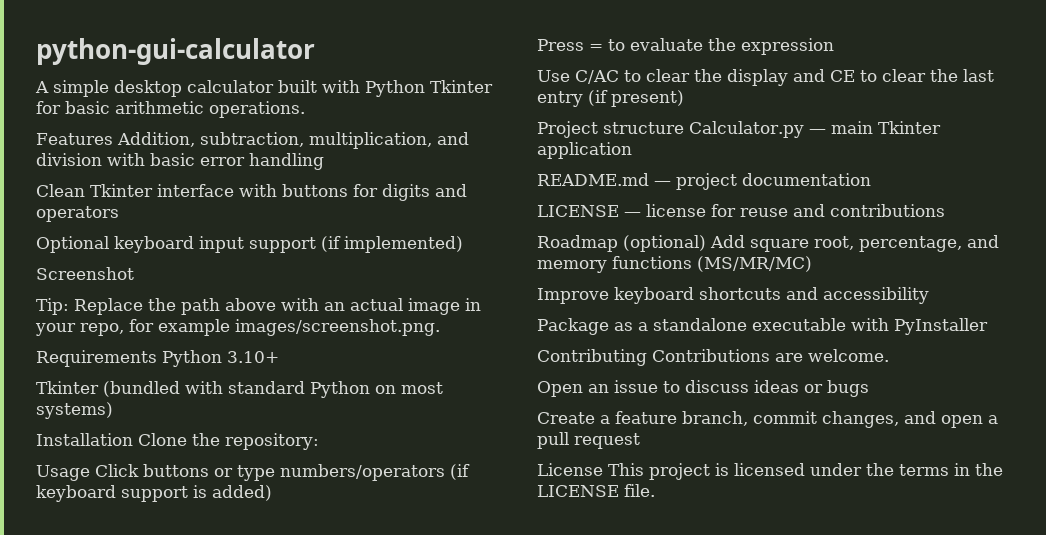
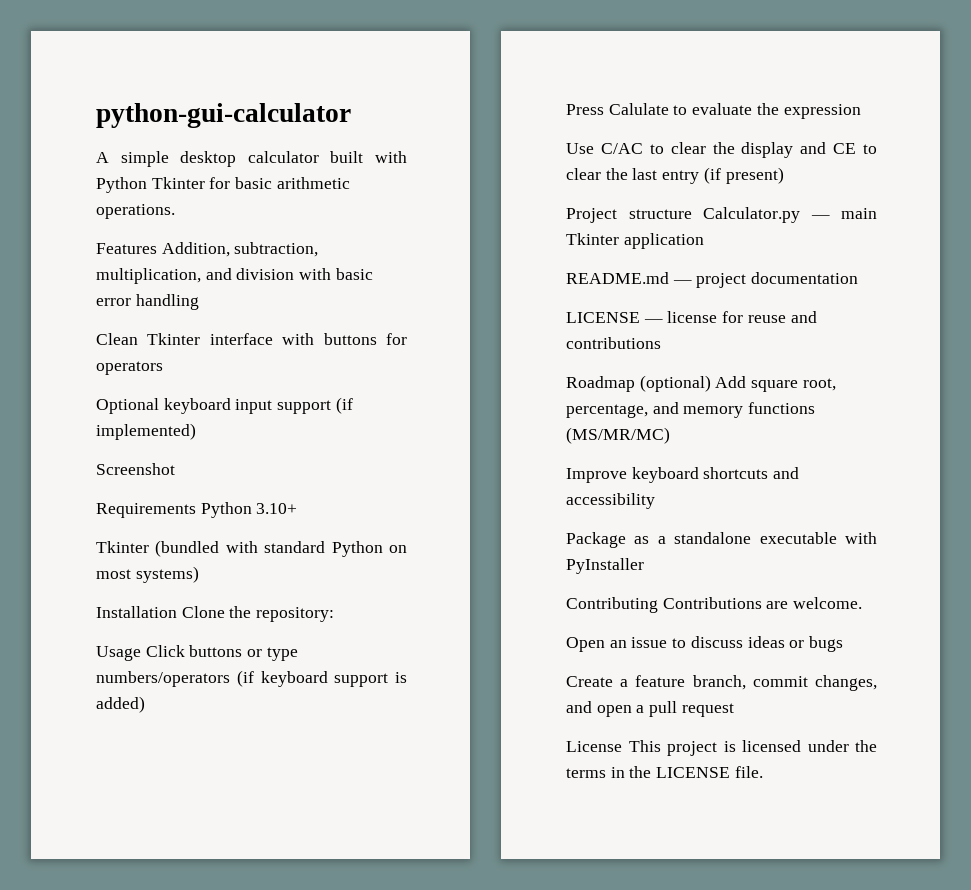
[382,184,467,201] digits and -> (407, 339) none
[36,298,481,315] [35,319,440,336] // Tip: Replace the path above with an actual image in your repo, for example images/screenshot.png. -> (175, 469) none
[589,44,603,51] = -> [608,103,669,115] Calulate

